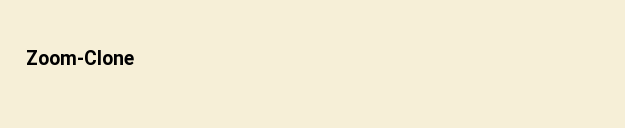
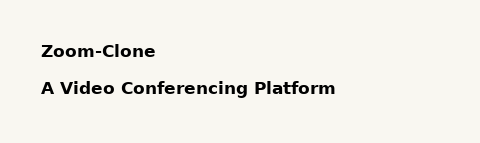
(134, 57) none -> [41,81,336,98] // A Video Conferencing Platform

